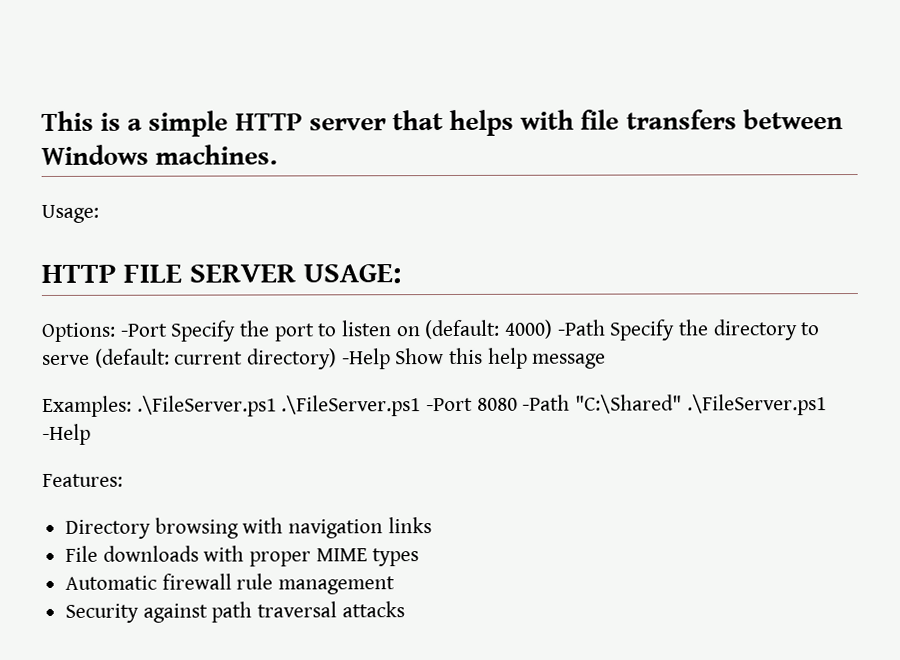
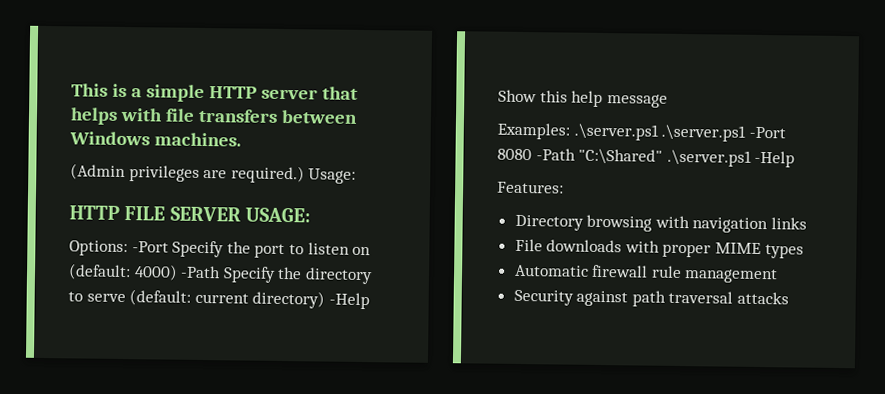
(279, 154) none -> [70,163,305,184] (Admin privileges are required.)
[136,395,422,417] .\FileServer.ps1 .\FileServer.ps1 -> [573,123,747,142] .\server.ps1 .\server.ps1
[686,394,827,416] .\FileServer.ps1 -> [666,149,752,167] .\server.ps1

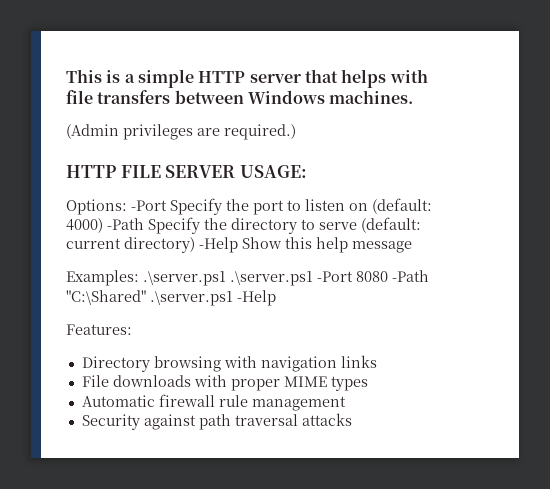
[308,168,357,184] Usage: -> (296, 132) none

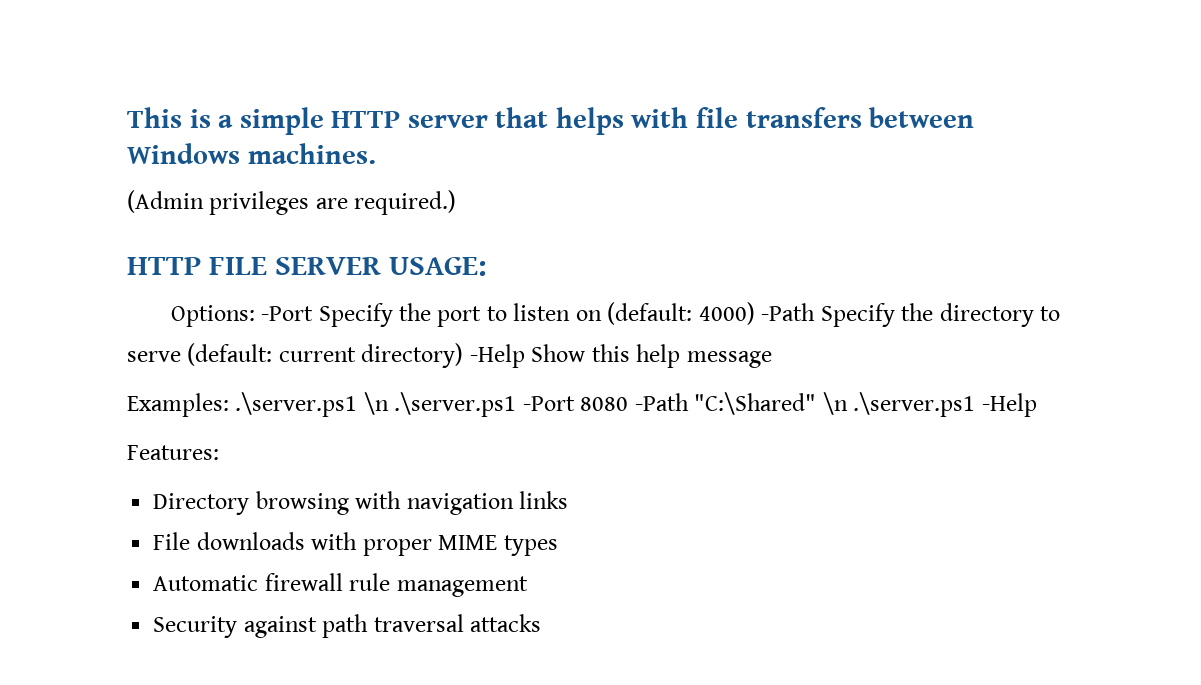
(226, 278) none -> [363,392,389,415] \n
(146, 297) none -> [822,392,848,415] \n

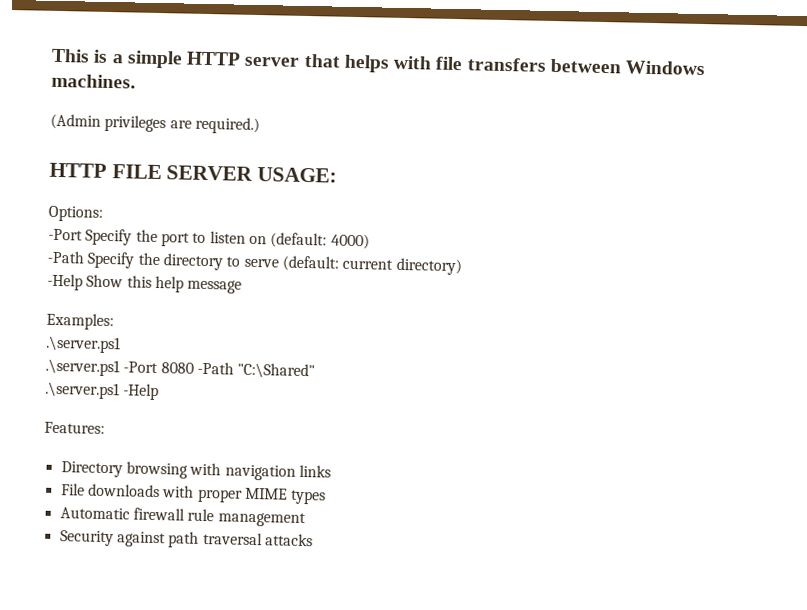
(255, 316) none -> (103, 213) //
(755, 313) none -> (370, 241) //
(464, 355) none -> (462, 266) //
[235,392,389,417] .\server.ps1 \n -> [45,335,121,354] // .\server.ps1 //
[822,392,848,415] \n -> (316, 370) //

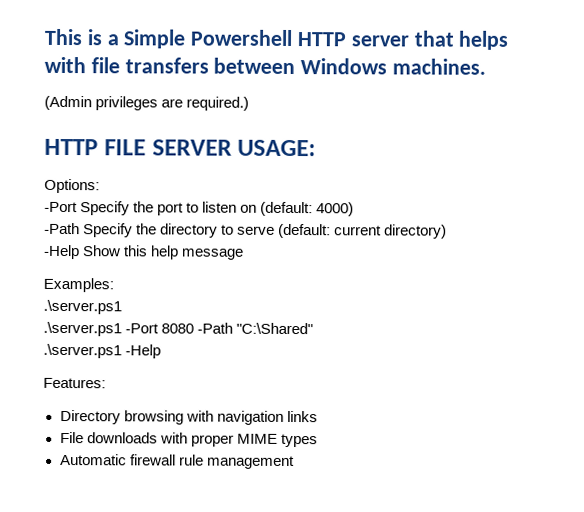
[126,50,183,69] simple -> [123,29,293,49] Simple Powershell
[59,530,313,548] // Security against path traversal attacks -> (295, 462) none

